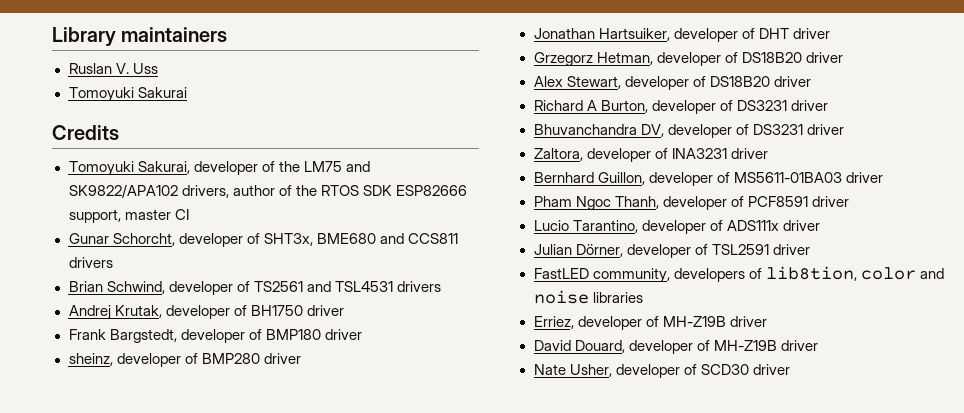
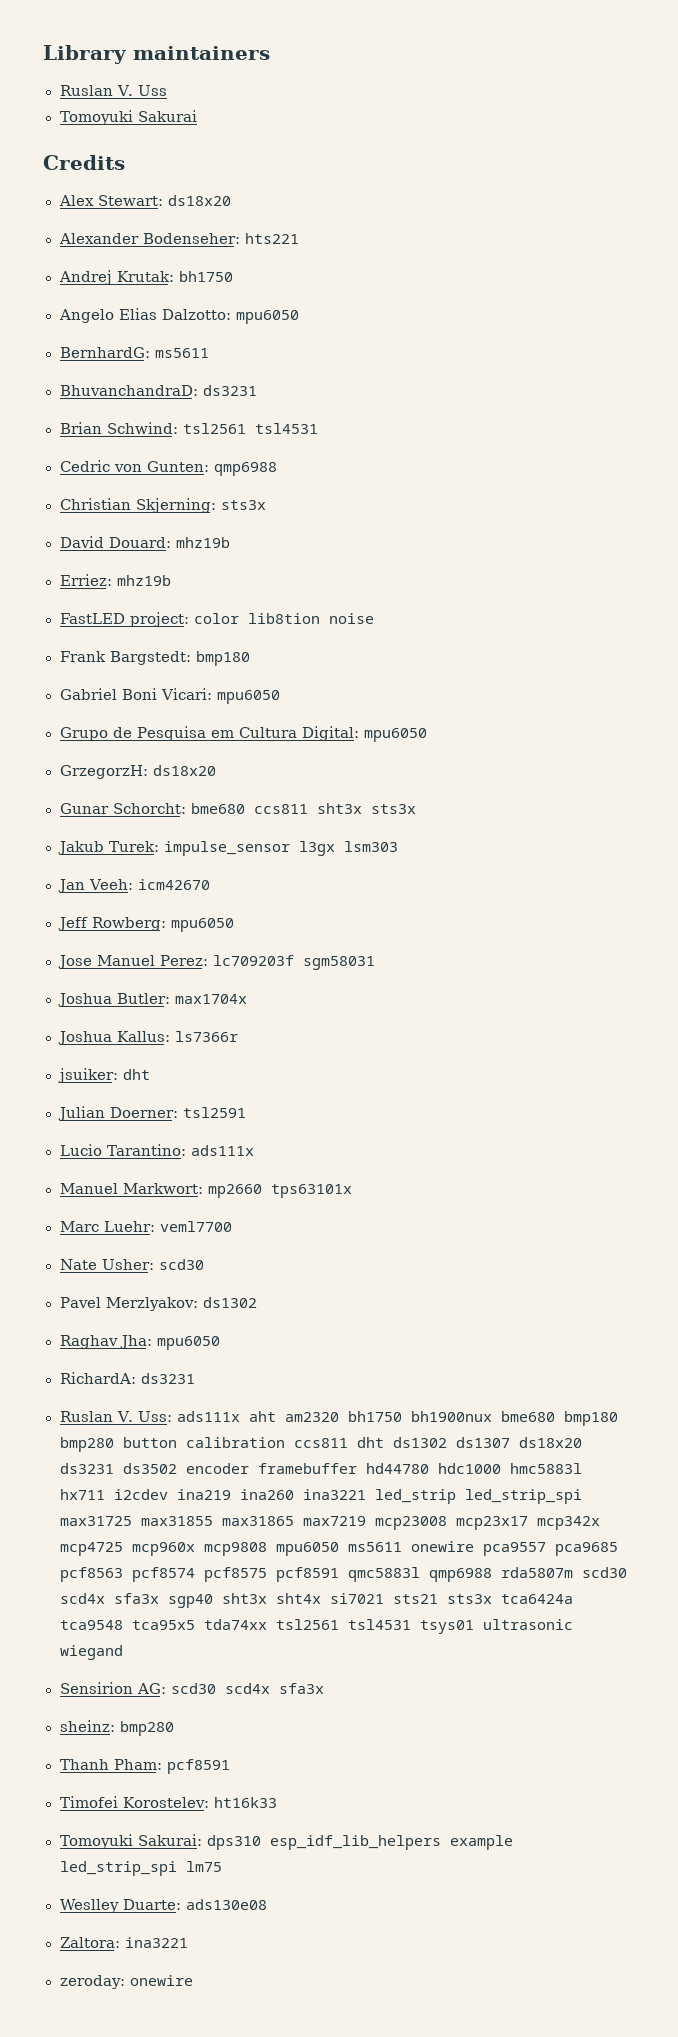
[68,161,370,176] [68,184,467,198] [68,209,189,223] [68,233,458,247] [68,257,113,268] [68,281,441,295] [68,305,344,320] [68,329,362,343] [68,353,301,367] [533,28,830,42] [533,52,843,66] [533,76,811,90] [533,100,828,114] [533,124,844,138] [533,148,768,162] [533,172,883,186] [533,196,849,210] [533,220,820,234] [533,244,810,258] [533,266,944,283] [533,290,643,304] [533,316,767,330] [533,340,818,354] [533,364,790,378] Tomoyuki Sakurai, developer of the LM75 and SK9822/APA102 drivers, author of the RTOS SDK ESP82666 support, master CI // Gunar Schorcht, developer of SHT3x, BME680 and CCS811 drivers // Brian Schwind, developer of TS2561 and TSL4531 drivers // Andrej Krutak, developer of BH1750 driver // Frank Bargstedt, developer of BMP180 driver // sheinz, developer of BMP280 driver // Jonathan Hartsuiker, developer of DHT driver // Grzegorz Hetman, developer of DS18B20 driver // Alex Stewart, developer of DS18B20 driver // Richard A Burton, developer of DS3231 driver // Bhuvanchandra DV, developer of DS3231 driver // Zaltora, developer of INA3231 driver // Bernhard Guillon, developer of MS5611-01BA03 driver // Pham Ngoc Thanh, developer of PCF8591 driver // Lucio Tarantino, developer of ADS111x driver // Julian Dörner, developer of TSL2591 driver // FastLED community, developers of lib8tion, color and noise libraries // Erriez, developer of MH-Z19B driver // David Douard, developer of MH-Z19B driver // Nate Usher, developer of SCD30 driver -> [58,195,231,206] [58,233,299,244] [58,270,233,285] [58,308,299,324] [59,347,209,358] [59,385,257,396] [59,422,318,434] [59,460,277,476] [59,498,266,513] [59,536,230,548] [59,574,171,586] [59,612,375,627] [59,651,250,666] [59,688,280,704] [59,726,427,742] [59,765,216,779] [59,803,416,814] [57,841,398,856] [57,879,211,893] [57,917,234,932] [57,955,375,970] [57,993,247,1007] [57,1031,238,1045] [57,1068,150,1083] [57,1106,246,1121] [59,1144,255,1156] [59,1183,352,1198] [59,1221,232,1232] [59,1259,204,1270] [59,1297,257,1311] [59,1335,220,1350] [59,1372,195,1384] [59,1411,619,1426] [59,1437,582,1452] [59,1463,582,1474] [59,1489,582,1504] [59,1516,600,1530] [59,1541,618,1556] [59,1567,627,1582] [59,1593,573,1608] [59,1619,573,1634] [59,1645,123,1660] [59,1682,324,1694] [59,1720,174,1736] [59,1759,230,1774] [59,1796,277,1808] [59,1834,514,1850] [59,1861,222,1876] [59,1899,268,1913] [59,1937,188,1948] [59,1975,193,1989] Alex Stewart: ds18x20 // Alexander Bodenseher: hts221 // Andrej Krutak: bh1750 // Angelo Elias Dalzotto: mpu6050 // BernhardG: ms5611 // BhuvanchandraD: ds3231 // Brian Schwind: tsl2561 tsl4531 // Cedric von Gunten: qmp6988 // Christian Skjerning: sts3x // David Douard: mhz19b // Erriez: mhz19b // FastLED project: color lib8tion noise // Frank Bargstedt: bmp180 // Gabriel Boni Vicari: mpu6050 // Grupo de Pesquisa em Cultura Digital: mpu6050 // GrzegorzH: ds18x20 // Gunar Schorcht: bme680 ccs811 sht3x sts3x // Jakub Turek: impulse_sensor l3gx lsm303 // Jan Veeh: icm42670 // Jeff Rowberg: mpu6050 // Jose Manuel Perez: lc709203f sgm58031 // Joshua Butler: max1704x // Joshua Kallus: ls7366r // jsuiker: dht // Julian Doerner: tsl2591 // Lucio Tarantino: ads111x // Manuel Markwort: mp2660 tps63101x // Marc Luehr: veml7700 // Nate Usher: scd30 // Pavel Merzlyakov: ds1302 // Raghav Jha: mpu6050 // RichardA: ds3231 // Ruslan V. Uss: ads111x aht am2320 bh1750 bh1900nux bme680 bmp180 bmp280 button calibration ccs811 dht ds1302 ds1307 ds18x20 ds3231 ds3502 encoder framebuffer hd44780 hdc1000 hmc5883l hx711 i2cdev ina219 ina260 ina3221 led_strip led_strip_spi max31725 max31855 max31865 max7219 mcp23008 mcp23x17 mcp342x mcp4725 mcp960x mcp9808 mpu6050 ms5611 onewire pca9557 pca9685 pcf8563 pcf8574 pcf8575 pcf8591 qmc5883l qmp6988 rda5807m scd30 scd4x sfa3x sgp40 sht3x sht4x si7021 sts21 sts3x tca6424a tca9548 tca95x5 tda74xx tsl2561 tsl4531 tsys01 ultrasonic wiegand // Sensirion AG: scd30 scd4x sfa3x // sheinz: bmp280 // Thanh Pham: pcf8591 // Timofei Korostelev: ht16k33 // Tomoyuki Sakurai: dps310 esp_idf_lib_helpers example led_strip_spi lm75 // Weslley Duarte: ads130e08 // Zaltora: ina3221 // zeroday: onewire

